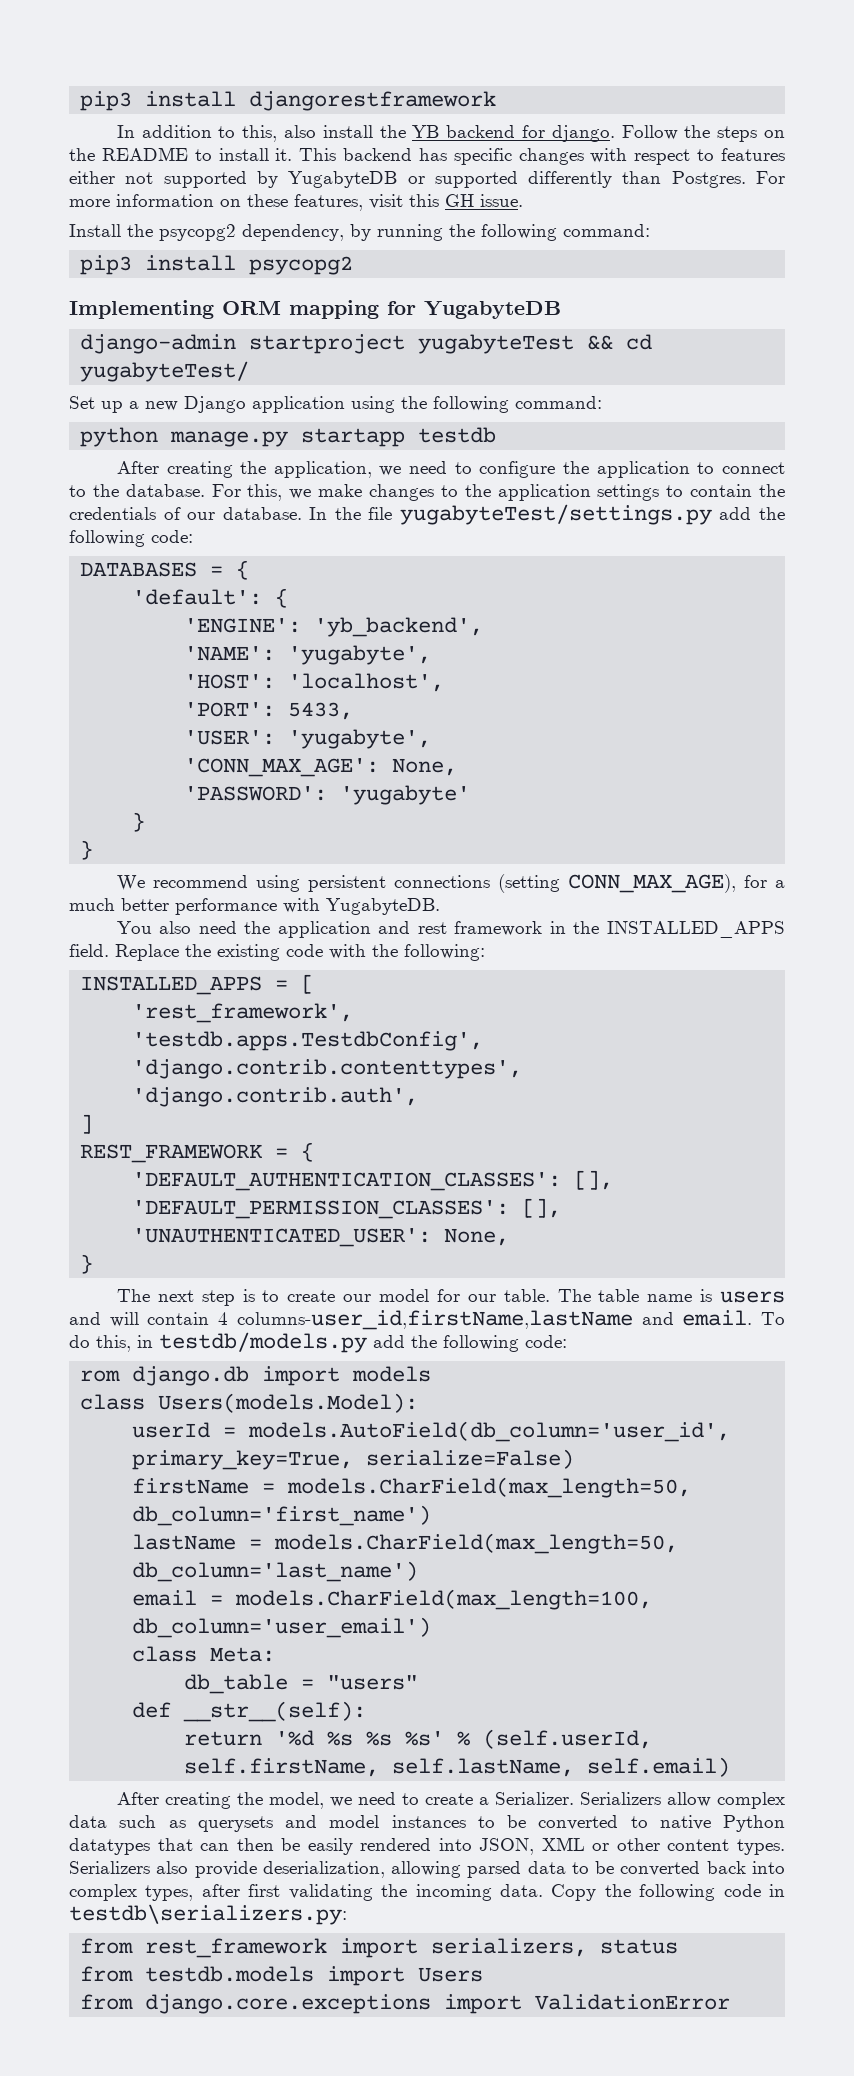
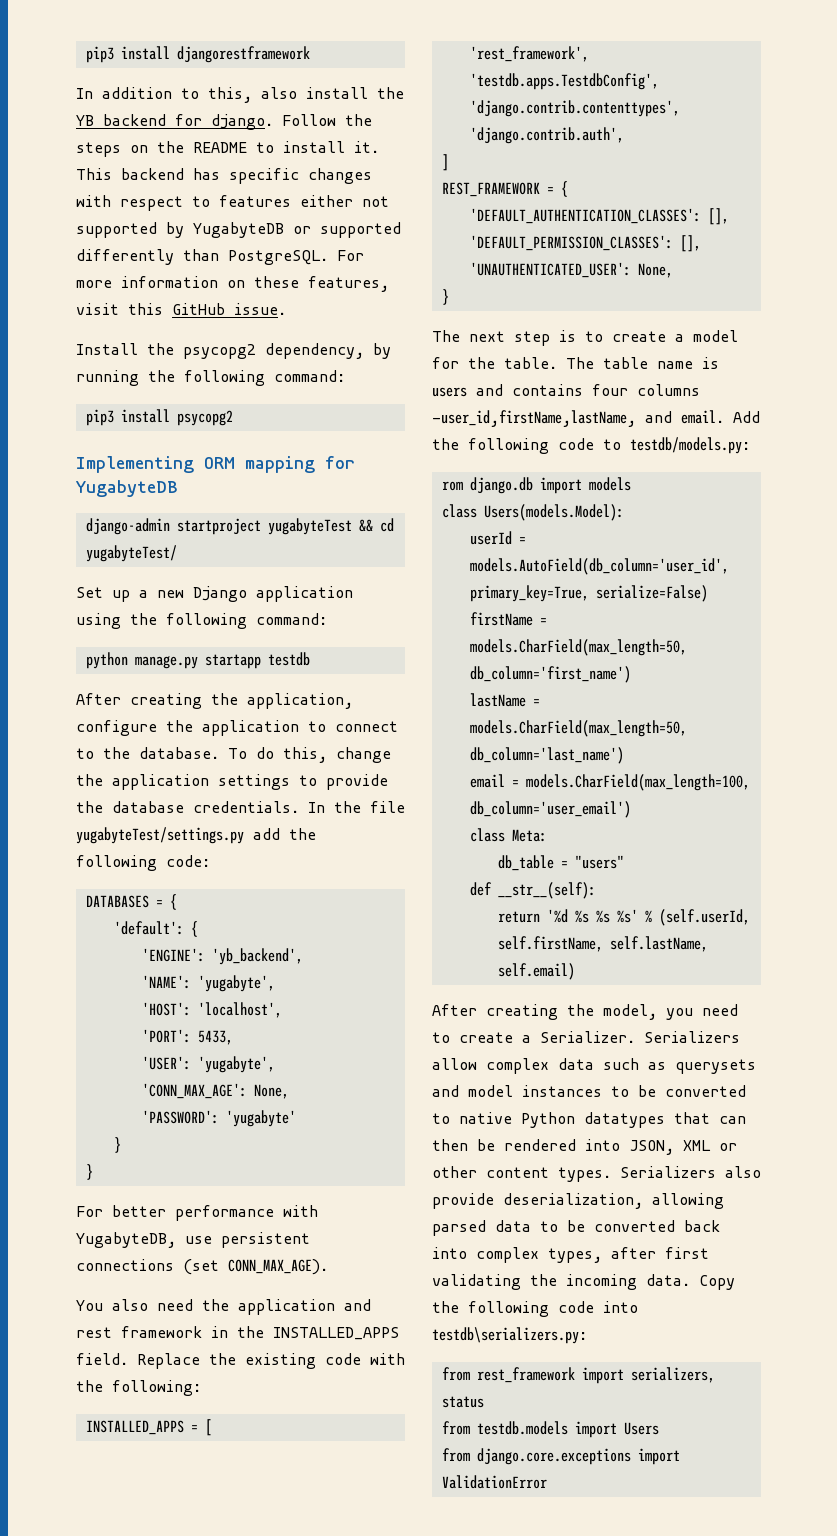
[671,171,746,188] Postgres. -> [228,250,328,265] PostgreSQL.
[445,194,474,207] GH -> [172,303,225,315] GitHub
[379,461,472,476] we need to -> (353, 701) none
[211,484,785,501] [69,507,302,520] For this, we make changes to the application settings to contain the credentials of our database. -> [228,747,391,763] [76,774,388,790] [76,801,299,813] To do this, change the application settings to provide the database credentials.
[116,874,786,893] [69,898,440,915] We recommend using persistent connections (setting CONN_MAX_AGE), for a much better performance with YugabyteDB. -> [76,1205,318,1221] [76,1232,310,1248] [76,1259,328,1275] For better performance with YugabyteDB, use persistent connections (set CONN_MAX_AGE).
[343,1294,372,1302] our -> [675,334,684,342] a
[467,1294,496,1302] our -> [468,357,495,369] the
[109,1310,785,1330] [69,1332,567,1353] will contain 4 columns-user_id,firstName,lastName and email. To do this, in testdb/models.py add the following code: -> [512,384,700,396] [432,410,760,427] [432,437,750,454] contains four columns -user_id,firstName,lastName, and email. Add the following code to testdb/models.py:
[329,1797,352,1807] we -> [666,1008,693,1020] you
[307,1838,353,1855] easily -> (495, 1145) none
[768,1884,785,1897] in -> [603,1301,638,1313] into

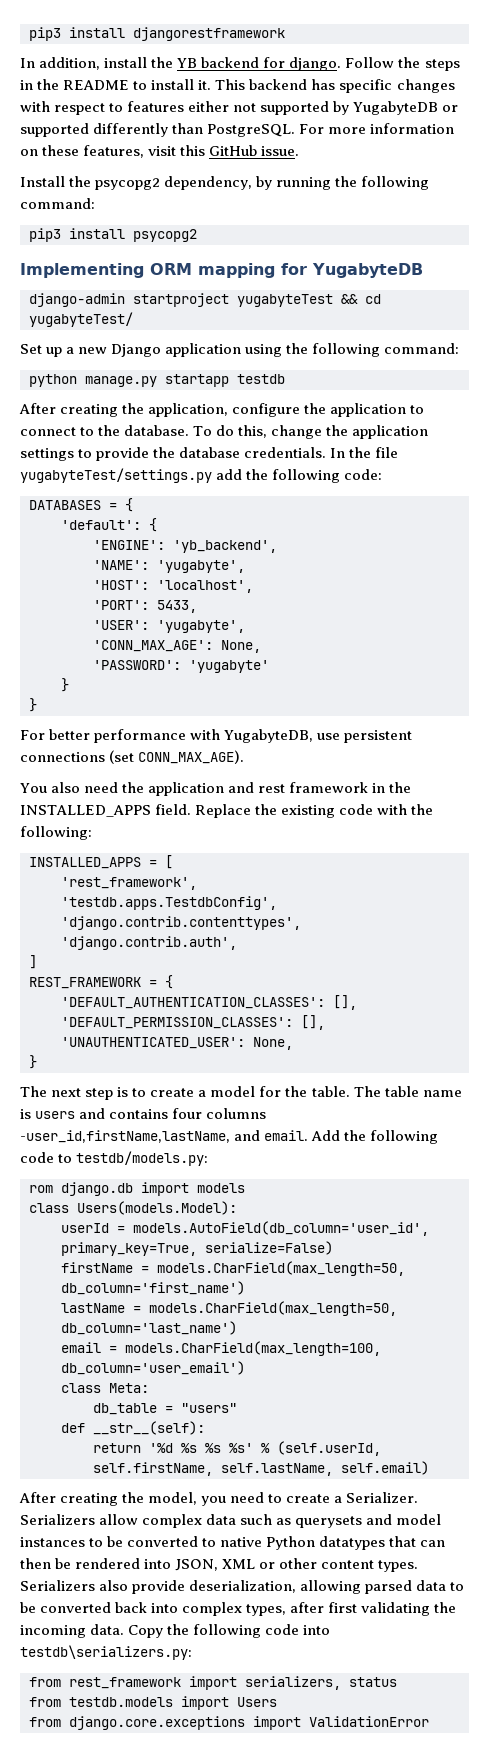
[102,87,297,103] addition to this, also -> [39,57,101,70] addition,
[130,145,148,153] on -> [20,80,33,90] in

